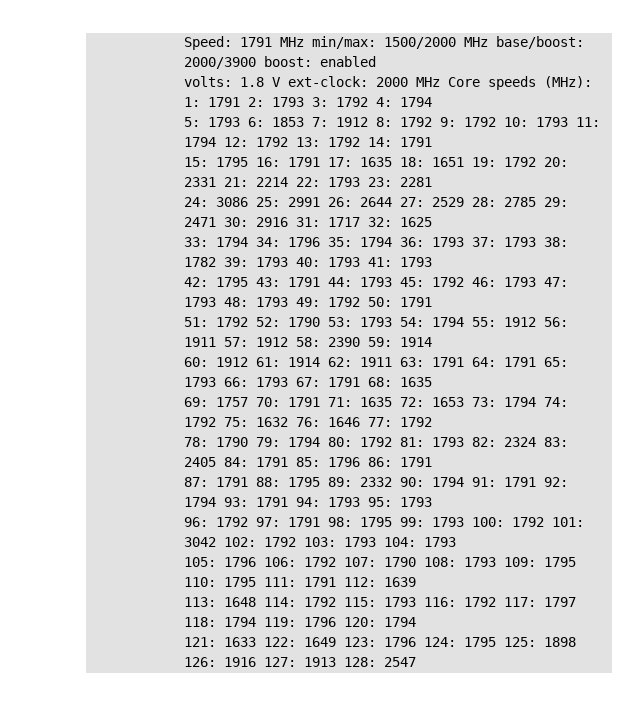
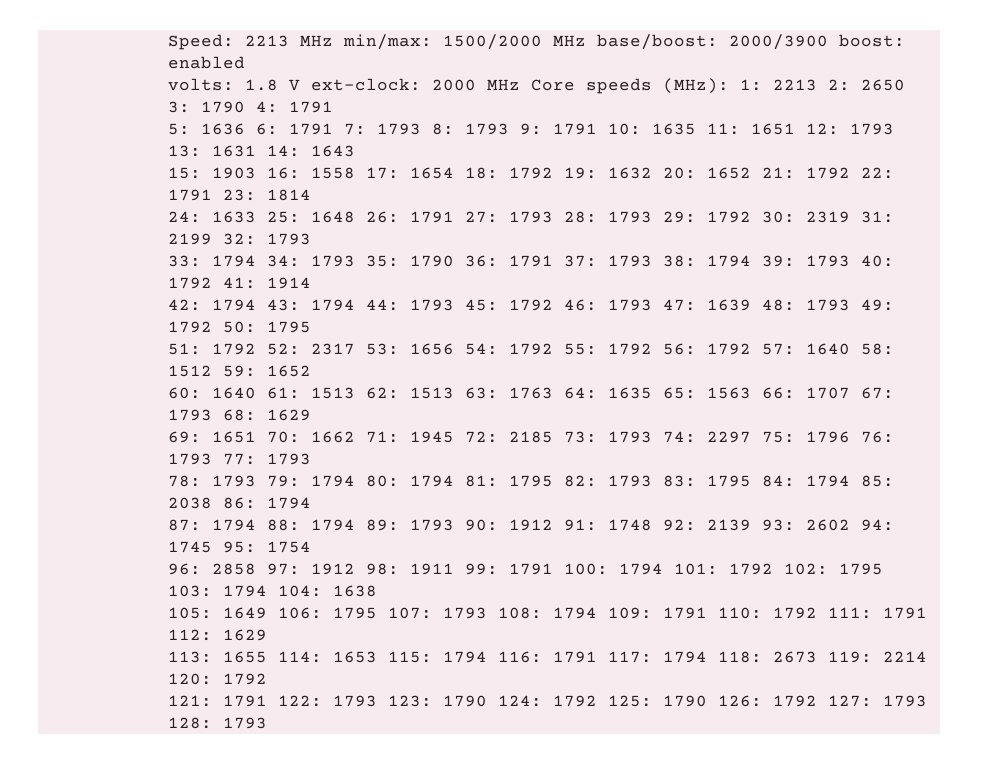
[239,37,272,47] 1791 -> [245,35,290,47] 2213
[207,97,432,107] [183,117,600,127] [183,137,432,147] [183,157,568,167] [183,177,432,187] [183,197,568,207] [183,217,432,227] [183,237,464,247] 1791 2: 1793 3: 1792 4: 1794 // 5: 1793 6: 1853 7: 1912 8: 1792 9: 1792 10: 1793 11: 1794 12: 1792 13: 1792 14: 1791 // 15: 1795 16: 1791 17: 1635 18: 1651 19: 1792 20: 2331 21: 2214 22: 1793 23: 2281 // 24: 3086 25: 2991 26: 2644 27: 2529 28: 2785 29: 2471 30: 2916 31: 1717 32: 1625 // 33: 1794 34: 1796 35: 1794 36: 1793 -> [773,79,906,91] [168,101,334,113] [168,123,895,135] [168,145,356,157] [168,167,895,179] [168,189,312,201] [168,211,895,223] [168,233,312,245] [168,255,554,267] 2213 2: 2650 3: 1790 4: 1791 // 5: 1636 6: 1791 7: 1793 8: 1793 9: 1791 10: 1635 11: 1651 12: 1793 13: 1631 14: 1643 // 15: 1903 16: 1558 17: 1654 18: 1792 19: 1632 20: 1652 21: 1792 22: 1791 23: 1814 // 24: 1633 25: 1648 26: 1791 27: 1793 28: 1793 29: 1792 30: 2319 31: 2199 32: 1793 // 33: 1794 34: 1793 35: 1790 36: 1791
[183,257,216,267] 1782 -> [707,255,752,267] 1794
[327,257,432,267] [183,277,320,287] 1793 41: 1793 // 42: 1795 43: 1791 -> [168,277,312,289] [168,299,356,311] 1792 41: 1914 // 42: 1794 43: 1794
[183,297,216,307] 1793 -> [707,299,752,311] 1639
[399,297,432,307] 1791 -> [267,321,312,333] 1795
[287,317,568,327] [183,337,432,347] [183,357,568,367] [183,377,432,387] [183,397,568,407] [183,417,432,427] 1790 53: 1793 54: 1794 55: 1912 56: 1911 57: 1912 58: 2390 59: 1914 // 60: 1912 61: 1914 62: 1911 63: 1791 64: 1791 65: 1793 66: 1793 67: 1791 68: 1635 // 69: 1757 70: 1791 71: 1635 72: 1653 73: 1794 74: 1792 75: 1632 76: 1646 77: 1792 -> [311,343,895,355] [168,365,312,377] [168,387,895,399] [168,409,312,421] [168,431,895,443] [168,453,312,465] 2317 53: 1656 54: 1792 55: 1792 56: 1792 57: 1640 58: 1512 59: 1652 // 60: 1640 61: 1513 62: 1513 63: 1763 64: 1635 65: 1563 66: 1707 67: 1793 68: 1629 // 69: 1651 70: 1662 71: 1945 72: 2185 73: 1793 74: 2297 75: 1796 76: 1793 77: 1793
[215,437,248,447] 1790 -> [212,475,257,487] 1793
[359,437,568,447] [183,457,432,467] [183,477,568,487] [183,497,432,507] [183,517,584,527] [183,537,456,547] [183,557,576,567] [183,577,256,587] 1792 81: 1793 82: 2324 83: 2405 84: 1791 85: 1796 86: 1791 // 87: 1791 88: 1795 89: 2332 90: 1794 91: 1791 92: 1794 93: 1791 94: 1793 95: 1793 // 96: 1792 97: 1791 98: 1795 99: 1793 100: 1792 101: 3042 102: 1792 103: 1793 104: 1793 // 105: 1796 106: 1792 107: 1790 108: 1793 109: 1795 110: 1795 -> [410,475,895,487] [168,497,312,509] [168,519,895,531] [168,541,312,553] [168,563,884,575] [168,585,378,597] [168,607,818,619] 1794 81: 1795 82: 1793 83: 1795 84: 1794 85: 2038 86: 1794 // 87: 1794 88: 1794 89: 1793 90: 1912 91: 1748 92: 2139 93: 2602 94: 1745 95: 1754 // 96: 2858 97: 1912 98: 1911 99: 1791 100: 1794 101: 1792 102: 1795 103: 1794 104: 1638 // 105: 1649 106: 1795 107: 1793 108: 1794 109: 1791 110: 1792
[383,577,416,587] 1639 -> [223,629,268,641] 1629
[223,597,576,607] [183,617,416,627] [183,637,576,647] [183,657,416,667] 1648 114: 1792 115: 1793 116: 1792 117: 1797 118: 1794 119: 1796 120: 1794 // 121: 1633 122: 1649 123: 1796 124: 1795 125: 1898 126: 1916 127: 1913 128: 2547 -> [223,651,928,663] [168,673,268,685] [168,695,928,707] [168,717,268,729] 1655 114: 1653 115: 1794 116: 1791 117: 1794 118: 2673 119: 2214 120: 1792 // 121: 1791 122: 1793 123: 1790 124: 1792 125: 1790 126: 1792 127: 1793 128: 1793

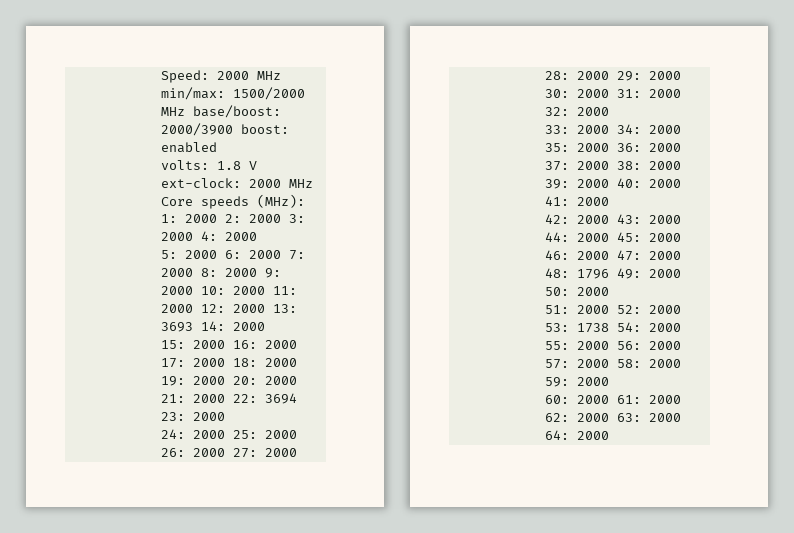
[245,35,290,47] 2213 -> [216,71,249,80] 2000
[773,79,906,91] [168,101,334,113] [168,123,895,135] [168,145,356,157] [168,167,895,179] [168,189,312,201] [168,211,895,223] [168,233,312,245] [168,255,895,267] [168,277,312,289] [168,299,895,311] [168,321,312,333] [168,343,895,355] [168,365,312,377] [168,387,895,399] [168,409,312,421] [168,431,895,443] [168,453,312,465] [168,475,895,487] [168,497,312,509] [168,519,895,531] [168,541,312,553] [168,563,884,575] [168,585,378,597] [168,607,928,619] [168,629,268,641] [168,651,928,663] [168,673,268,685] [168,695,928,707] [168,717,268,729] 2213 2: 2650 3: 1790 4: 1791 // 5: 1636 6: 1791 7: 1793 8: 1793 9: 1791 10: 1635 11: 1651 12: 1793 13: 1631 14: 1643 // 15: 1903 16: 1558 17: 1654 18: 1792 19: 1632 20: 1652 21: 1792 22: 1791 23: 1814 // 24: 1633 25: 1648 26: 1791 27: 1793 28: 1793 29: 1792 30: 2319 31: 2199 32: 1793 // 33: 1794 34: 1793 35: 1790 36: 1791 37: 1793 38: 1794 39: 1793 40: 1792 41: 1914 // 42: 1794 43: 1794 44: 1793 45: 1792 46: 1793 47: 1639 48: 1793 49: 1792 50: 1795 // 51: 1792 52: 2317 53: 1656 54: 1792 55: 1792 56: 1792 57: 1640 58: 1512 59: 1652 // 60: 1640 61: 1513 62: 1513 63: 1763 64: 1635 65: 1563 66: 1707 67: 1793 68: 1629 // 69: 1651 70: 1662 71: 1945 72: 2185 73: 1793 74: 2297 75: 1796 76: 1793 77: 1793 // 78: 1793 79: 1794 80: 1794 81: 1795 82: 1793 83: 1795 84: 1794 85: 2038 86: 1794 // 87: 1794 88: 1794 89: 1793 90: 1912 91: 1748 92: 2139 93: 2602 94: 1745 95: 1754 // 96: 2858 97: 1912 98: 1911 99: 1791 100: 1794 101: 1792 102: 1795 103: 1794 104: 1638 // 105: 1649 106: 1795 107: 1793 108: 1794 109: 1791 110: 1792 111: 1791 112: 1629 // 113: 1655 114: 1653 115: 1794 116: 1791 117: 1794 118: 2673 119: 2214 120: 1792 // 121: 1791 122: 1793 123: 1790 124: 1792 125: 1790 126: 1792 127: 1793 128: 1793 -> [184,214,305,223] [160,231,257,241] [160,250,305,260] [160,268,281,278] [160,286,297,295] [160,304,297,313] [160,321,265,332] [160,340,297,349] [160,358,297,368] [160,376,297,386] [160,393,297,404] [160,412,225,421] [160,429,297,439] [160,448,297,458] [544,71,681,81] [544,89,681,98] [544,107,609,116] [544,124,681,134] [544,143,681,152] [544,161,681,171] [544,178,681,189] [544,196,609,206] [544,214,681,224] [544,232,681,242] [544,250,681,261] [544,268,681,279] [544,287,609,296] [544,305,681,314] [544,322,681,333] [544,341,681,350] [544,359,681,369] [544,377,609,387] [544,395,681,404] [544,413,681,422] [544,430,609,440] 2000 2: 2000 3: 2000 4: 2000 // 5: 2000 6: 2000 7: 2000 8: 2000 9: 2000 10: 2000 11: 2000 12: 2000 13: 3693 14: 2000 // 15: 2000 16: 2000 17: 2000 18: 2000 19: 2000 20: 2000 21: 2000 22: 3694 23: 2000 // 24: 2000 25: 2000 26: 2000 27: 2000 28: 2000 29: 2000 30: 2000 31: 2000 32: 2000 // 33: 2000 34: 2000 35: 2000 36: 2000 37: 2000 38: 2000 39: 2000 40: 2000 41: 2000 // 42: 2000 43: 2000 44: 2000 45: 2000 46: 2000 47: 2000 48: 1796 49: 2000 50: 2000 // 51: 2000 52: 2000 53: 1738 54: 2000 55: 2000 56: 2000 57: 2000 58: 2000 59: 2000 // 60: 2000 61: 2000 62: 2000 63: 2000 64: 2000

